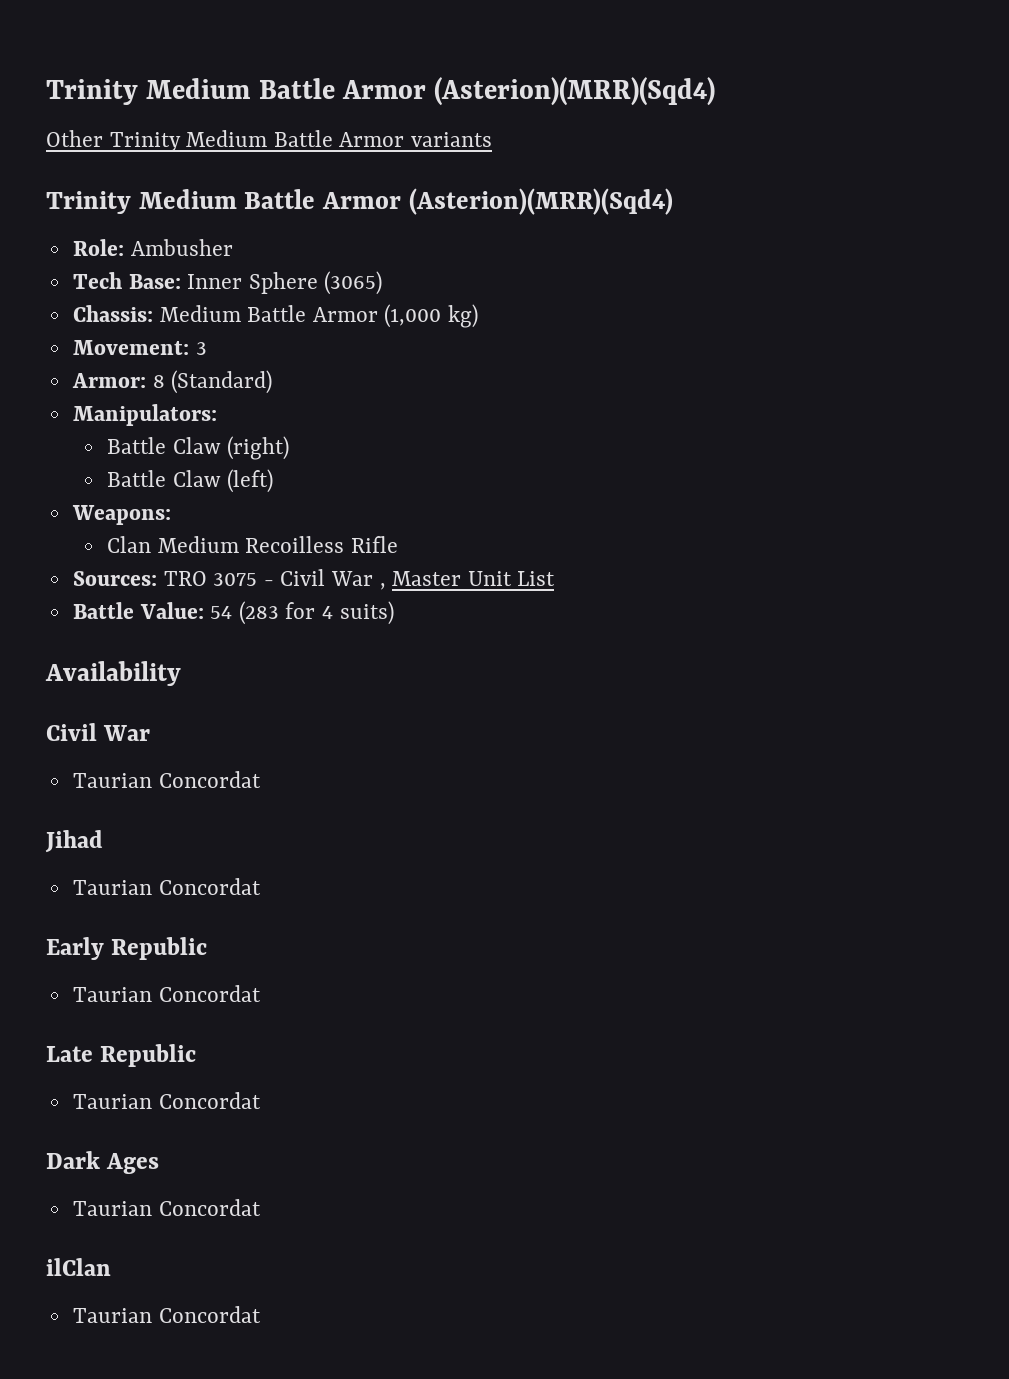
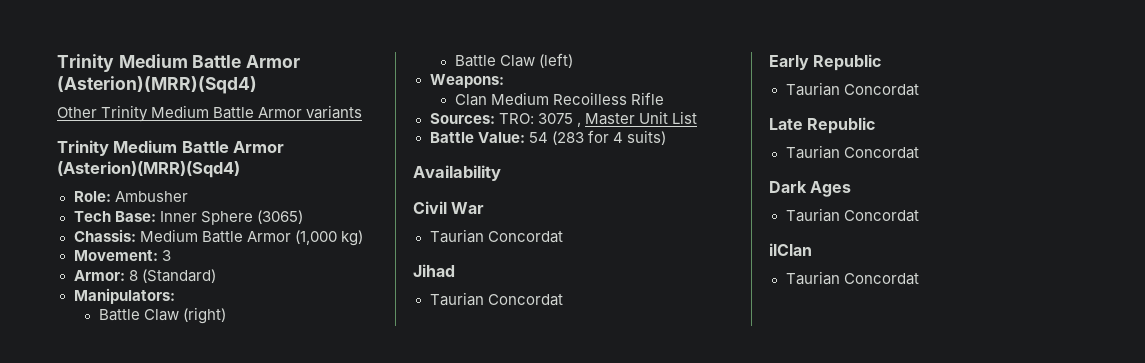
[163,569,374,586] TRO 3075 - Civil War -> [498,113,573,124] TRO: 3075

